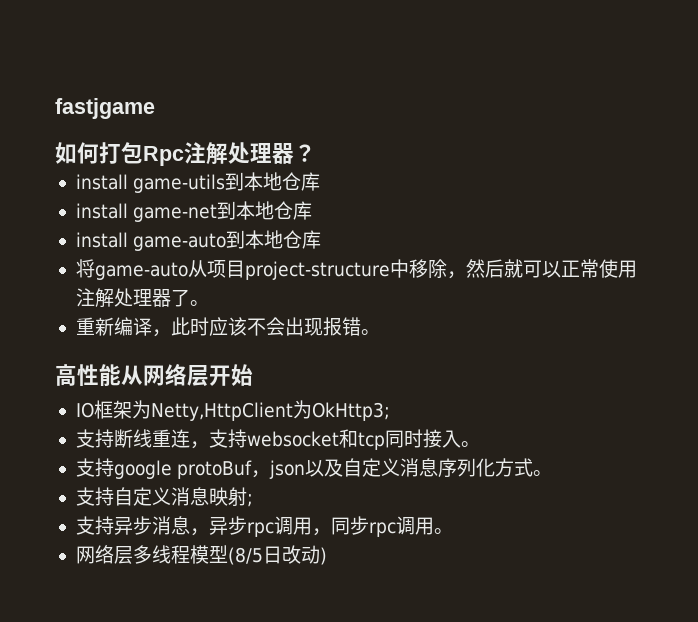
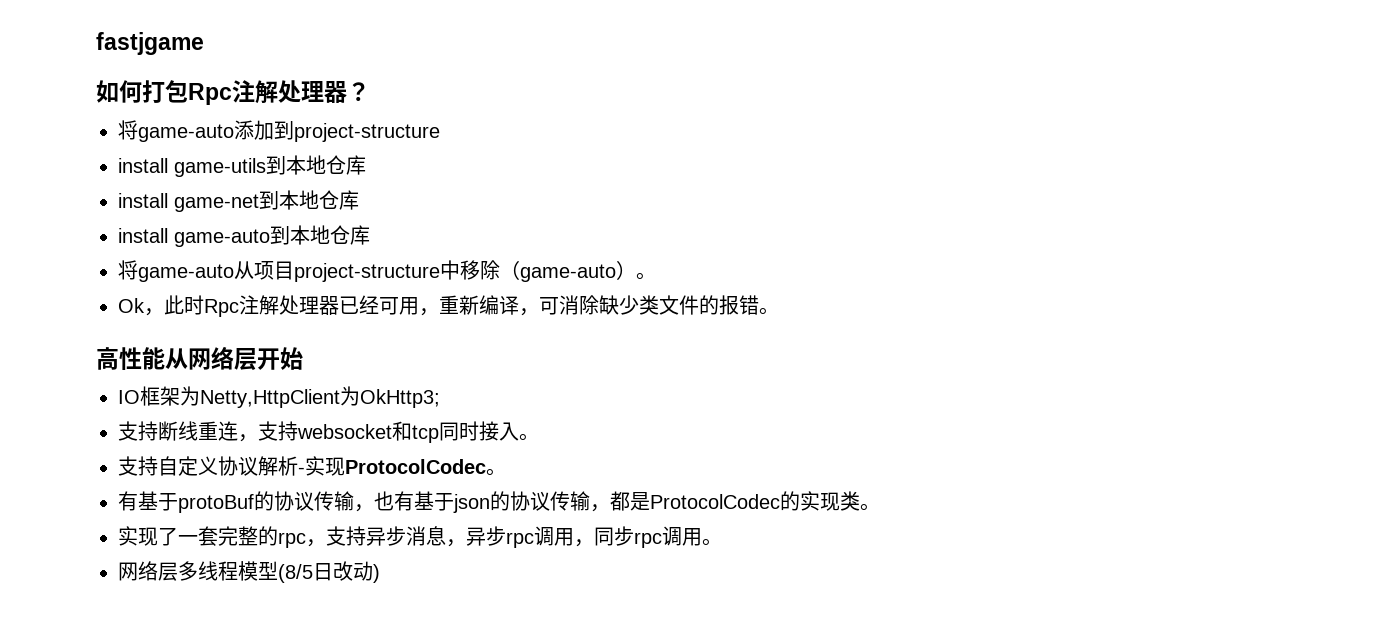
(316, 153) none -> [118,120,440,142] // 将game-auto添加到project-structure
[446,259,637,279] [75,288,209,308] [75,317,323,337] ，然后就可以正常使用注解处理器了。 // 重新编译，此时应该不会出现 -> [500,260,656,282] [118,295,719,317] （game-auto）。 // Ok，此时Rpc注解处理器已经可用，重新编译，可消除缺少类文件的
[113,458,553,479] [75,487,253,507] google protoBuf，json以及自定义消息序列化方式。 // 支持自定义消息映射; // -> [158,456,506,476] [118,491,880,513] [118,526,326,548] 自定义协议解析-实现ProtocolCodec。 // 有基于protoBuf的协议传输，也有基于json的协议传输，都是ProtocolCodec的实现类。 // 实现了一套完整的rpc，

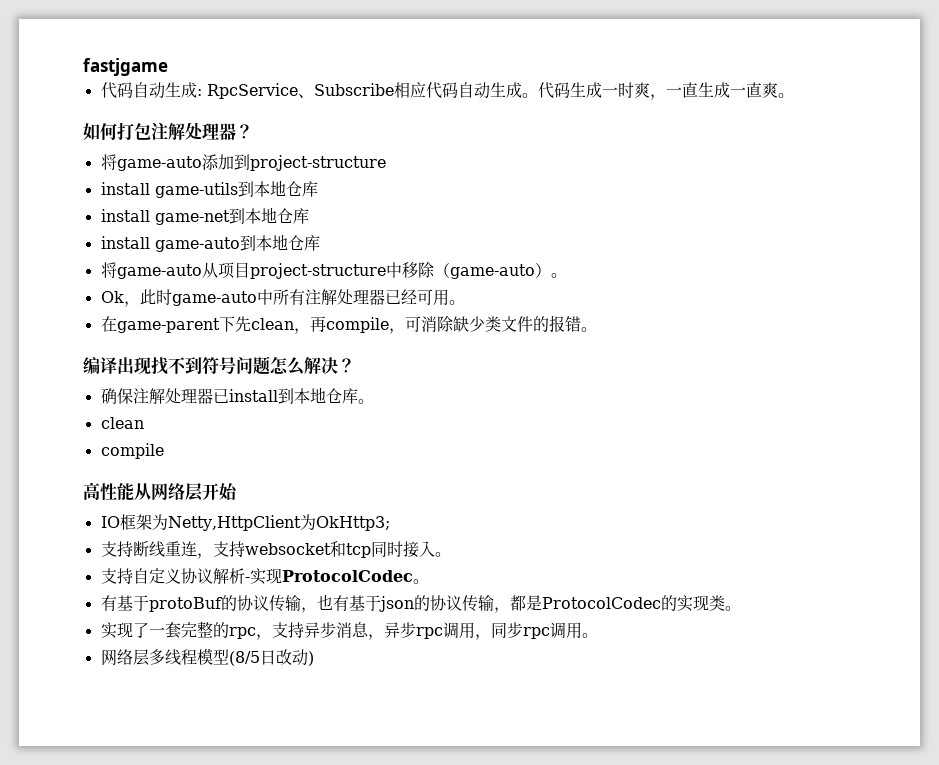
(204, 43) none -> [100,82,794,100] // 代码自动生成: RpcService、Subscribe相应代码自动生成。代码生成一时爽，一直生成一直爽。
[188,83,232,105] Rpc -> (151, 131) none
[204,299,239,317] Rpc -> [171,289,305,306] game-auto中所有
[419,295,519,316] ，重新编译 -> [448,300,465,305] [100,316,389,334] 。 // 在game-parent下先clean，再compile
(779, 311) none -> [83,356,355,375] [100,387,374,404] [100,417,144,429] [100,443,164,459] // 编译出现找不到符号问题怎么解决？ // 确保注解处理器已install到本地仓库。 // clean // compile

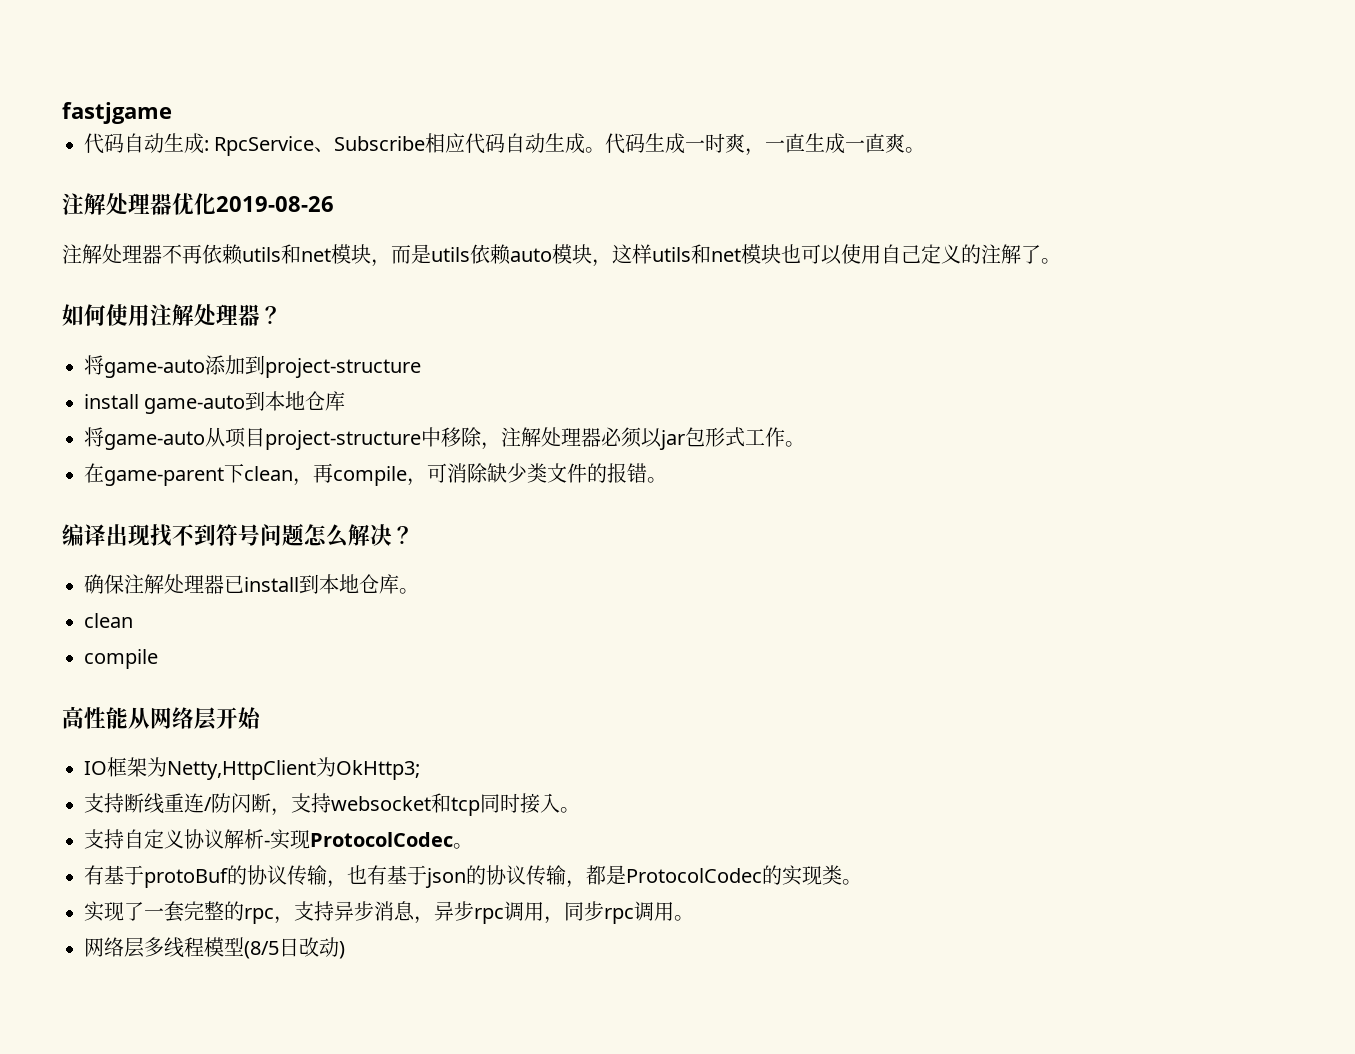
(794, 95) none -> [62,193,334,215] [62,244,1061,267] // 注解处理器优化2019-08-26 // 注解处理器不再依赖utils和net模块，而是utils依赖auto模块，这样utils和net模块也可以使用自己定义的注解了。
[117,122,151,140] 打包 -> [106,304,150,326] 使用
[100,180,318,198] [100,207,309,225] // install game-utils到本地仓库 // install game-net到本地仓库 -> (421, 368) none
[433,263,567,279] [100,289,449,307] （game-auto）。 // Ok，此时game-auto中所有注解处理器已经可用 -> [481,427,785,450] ，注解处理器必须以jar包形式工作
[234,316,251,332] 先 -> (244, 473) none
(197, 549) none -> [204,793,271,813] /防闪断

